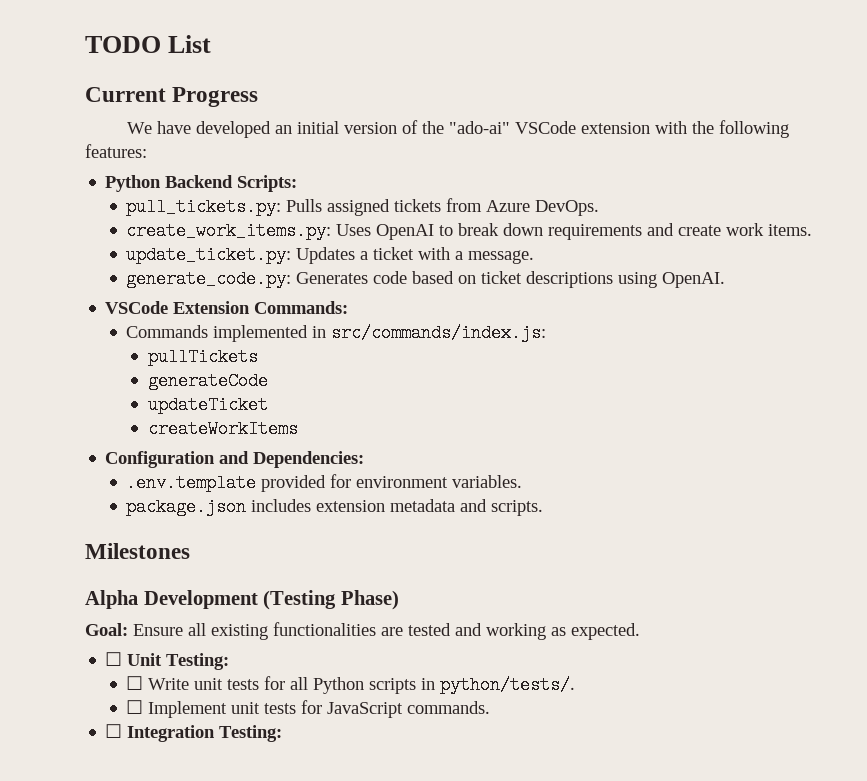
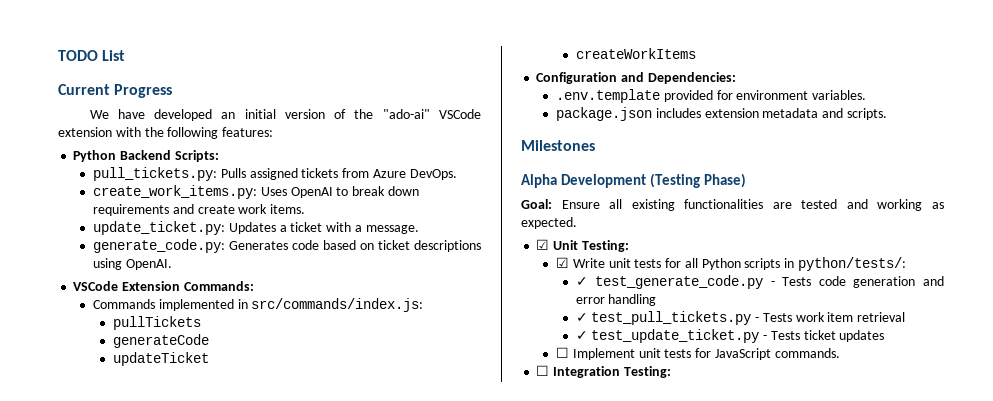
[105,652,123,666] ☐ -> [536,239,550,250] ☑
[126,676,144,690] ☐ -> [555,257,569,268] ☑
[440,676,576,694] python/tests/. -> [798,257,907,271] [575,275,944,289] [575,294,657,306] [575,311,906,325] [575,329,885,343] python/tests/: // ✓ test_generate_code.py - Tests code generation and error handling // ✓ test_pull_tickets.py - Tests work item retrieval // ✓ test_update_ticket.py - Tests ticket updates

